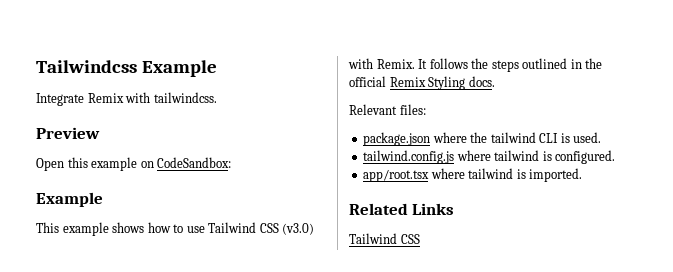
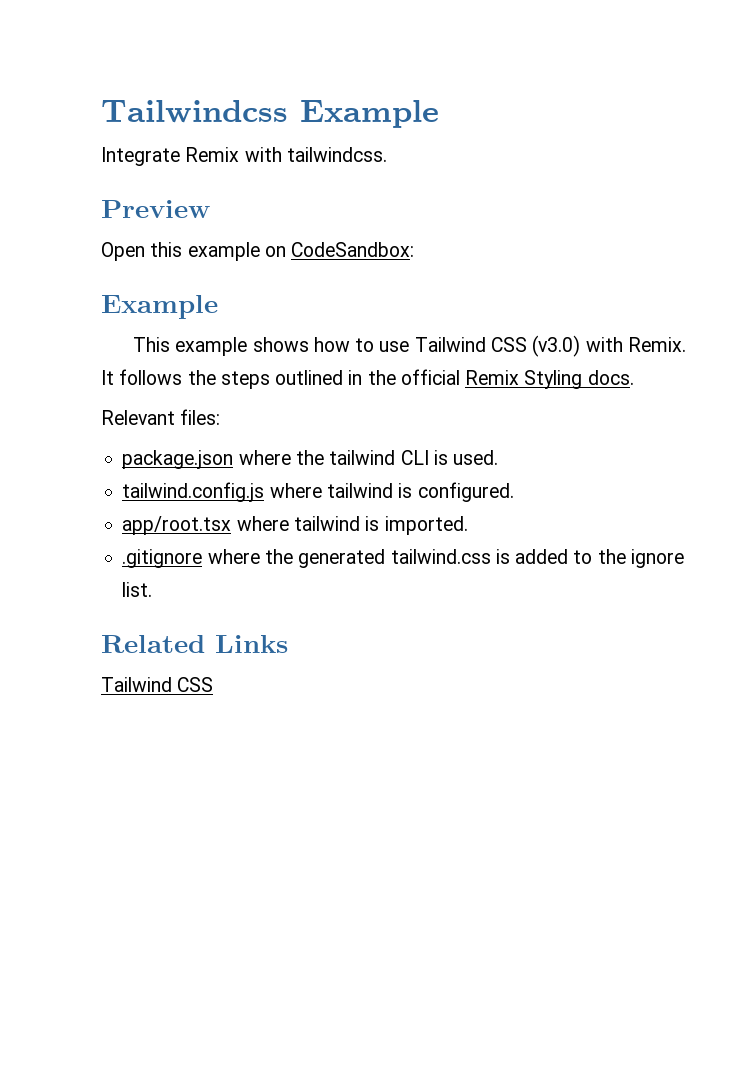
(583, 175) none -> [122,549,684,568] [122,582,153,597] // .gitignore where the generated tailwind.css is added to the ignore list.

